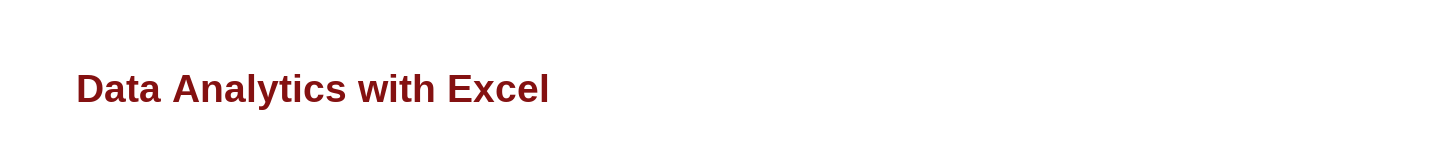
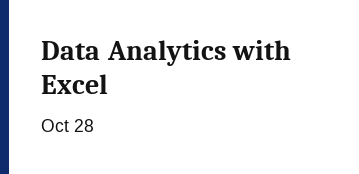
(550, 88) none -> [41,119,94,132] // Oct 28

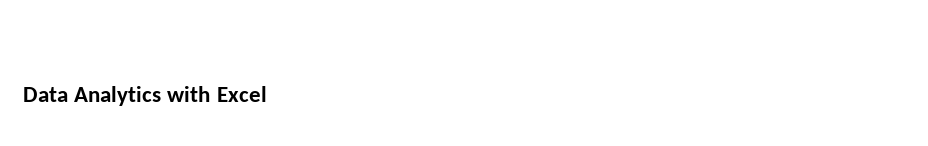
[41,119,94,132] // Oct 28 -> (267, 94) none

